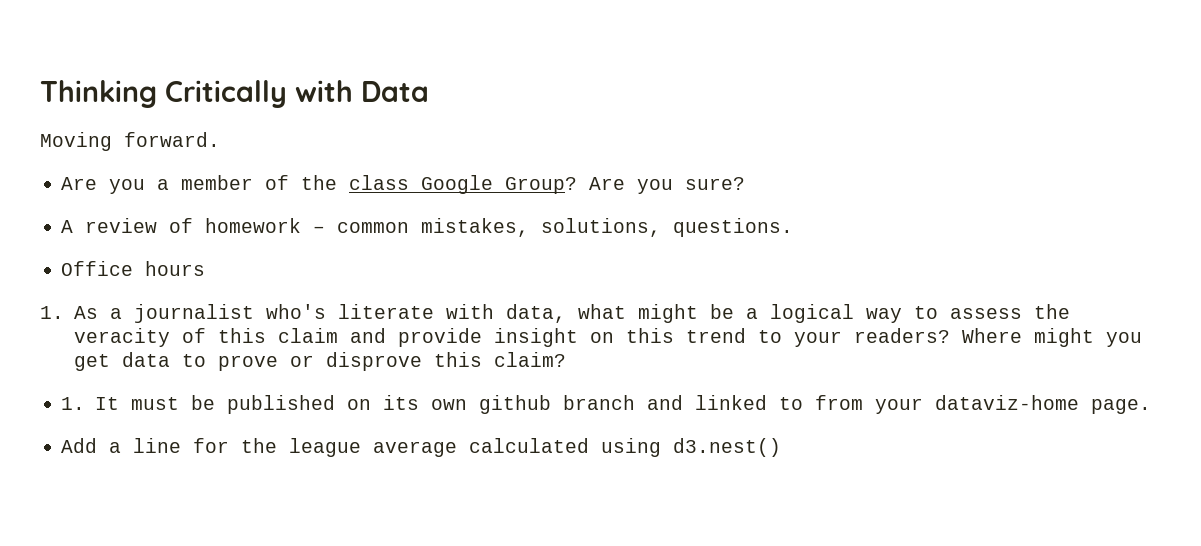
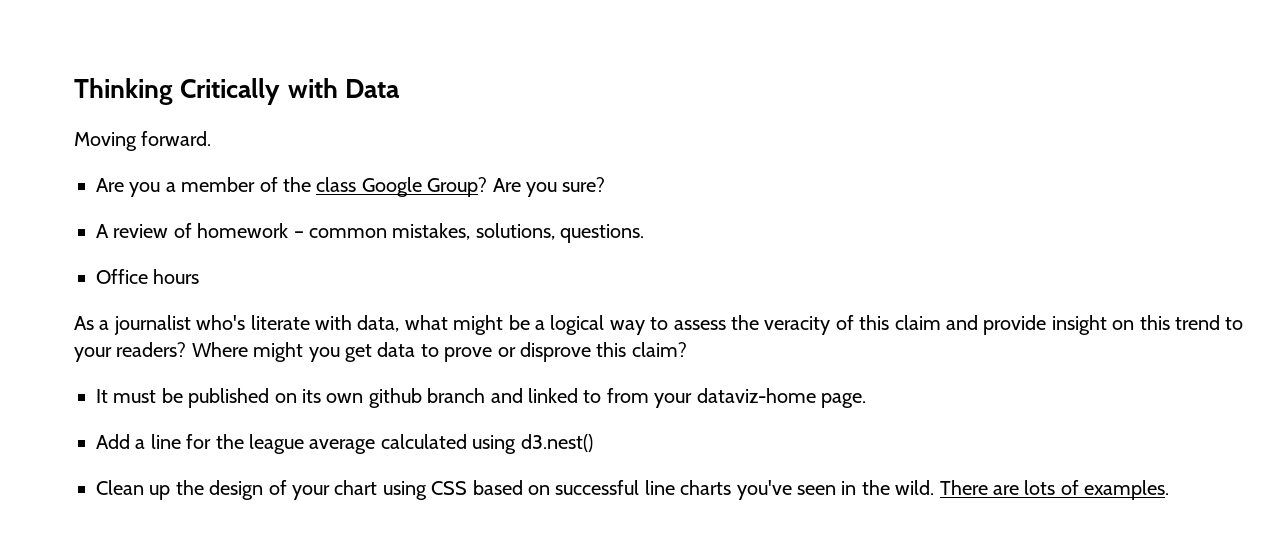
[40,306,64,319] 1. -> (200, 276) none
[61,397,86,410] 1. -> (687, 349) none
(782, 447) none -> [96,480,1170,500] // Clean up the design of your chart using CSS based on successful line charts you've seen in the wild. There are lots of examples.

